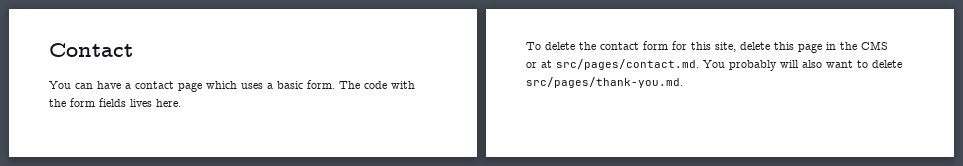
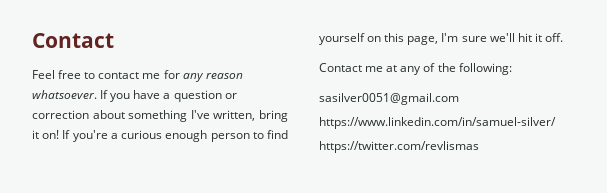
[49,80,415,92] [49,98,181,107] [526,41,888,53] [526,59,902,71] [526,77,683,88] You can have a contact page which uses a basic form. The code with the form fields lives here. // To delete the contact form for this site, delete this page in the CMS or at src/pages/contact.md. You probably will also want to delete src/pages/thank-you.md. -> [32,70,243,82] [32,90,237,102] [32,110,288,122] [32,130,288,142] [319,33,563,45] [319,63,512,75] [319,93,459,105] [319,117,556,129] [319,141,479,153] Feel free to contact me for any reason whatsoever. If you have a question or correction about something I've written, bring it on! If you're a curious enough person to find yourself on this page, I'm sure we'll hit it off. // Contact me at any of the following: // sasilver0051@gmail.com // https://www.linkedin.com/in/samuel-silver/ // https://twitter.com/revlismas

